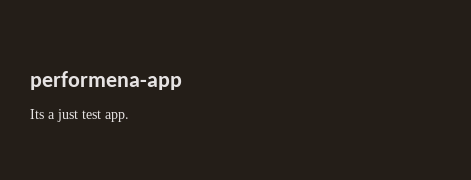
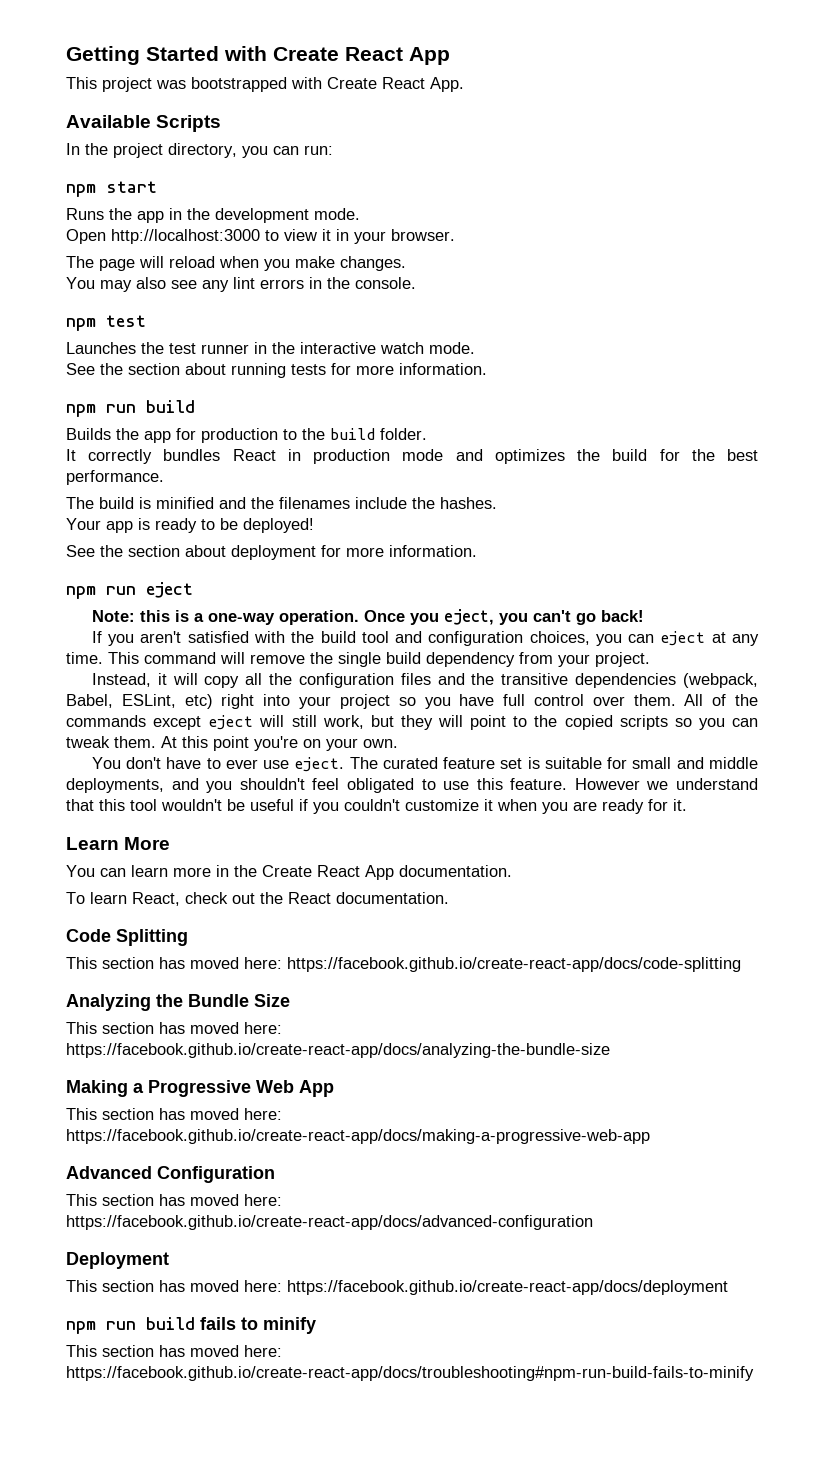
[30,71,182,90] [30,109,129,122] performena-app // Its a just test app. -> [66,46,450,65] [66,77,464,92] [66,115,222,132] [66,143,333,158] [66,181,157,197] [66,208,360,223] [66,229,455,244] [66,256,406,271] [66,277,416,292] [66,315,146,331] [66,342,475,354] [66,363,487,378] [66,400,195,417] [66,428,427,443] [66,449,759,464] [66,470,164,485] [66,497,497,509] [66,518,314,533] [66,545,477,560] [66,582,193,599] [91,609,644,625] [91,631,760,646] [66,652,650,667] [91,673,758,688] [66,694,758,709] [66,715,758,730] [66,736,398,751] [91,757,759,772] [66,778,758,793] [66,799,687,814] [66,837,171,850] [66,865,512,880] [66,892,449,906] [66,929,188,946] [66,957,741,972] [66,994,290,1011] [66,1022,282,1034] [66,1043,610,1058] [66,1080,334,1097] [66,1108,282,1120] [66,1129,650,1144] [66,1166,275,1183] [66,1194,282,1206] [66,1215,593,1230] [66,1252,169,1269] [66,1280,728,1295] [66,1317,316,1334] [66,1345,282,1357] [66,1366,754,1381] Getting Started with Create React App // This project was bootstrapped with Create React App. // Available Scripts // In the project directory, you can run: // npm start // Runs the app in the development mode. // Open http://localhost:3000 to view it in your browser. // The page will reload when you make changes. // You may also see any lint errors in the console. // npm test // Launches the test runner in the interactive watch mode. // See the section about running tests for more information. // npm run build // Builds the app for production to the build folder. // It correctly bundles React in production mode and optimizes the build for the best performance. // The build is minified and the filenames include the hashes. // Your app is ready to be deployed! // See the section about deployment for more information. // npm run eject // Note: this is a one-way operation. Once you eject, you can't go back! // If you aren't satisfied with the build tool and configuration choices, you can eject at any time. This command will remove the single build dependency from your project. // Instead, it will copy all the configuration files and the transitive dependencies (webpack, Babel, ESLint, etc) right into your project so you have full control over them. All of the commands except eject will still work, but they will point to the copied scripts so you can tweak them. At this point you're on your own. // You don't have to ever use eject. The curated feature set is suitable for small and middle deployments, and you shouldn't feel obligated to use this feature. However we understand that this tool wouldn't be useful if you couldn't customize it when you are ready for it. // Learn More // You can learn more in the Create React App documentation. // To learn React, check out the React documentation. // Code Splitting // This section has moved here: https://facebook.github.io/create-react-app/docs/code-splitting // Analyzing the Bundle Size // This section has moved here: https://facebook.github.io/create-react-app/docs/analyzing-the-bundle-size // Making a Progressive Web App // This section has moved here: https://facebook.github.io/create-react-app/docs/making-a-progressive-web-app // Advanced Configuration // This section has moved here: https://facebook.github.io/create-react-app/docs/advanced-configuration // Deployment // This section has moved here: https://facebook.github.io/create-react-app/docs/deployment // npm run build fails to minify // This section has moved here: https://facebook.github.io/create-react-app/docs/troubleshooting#npm-run-build-fails-to-minify

